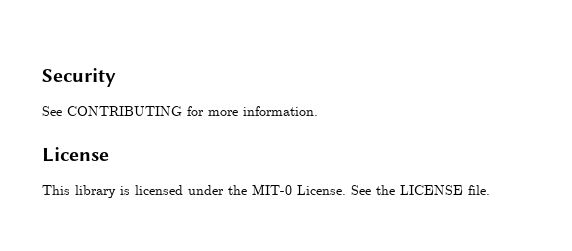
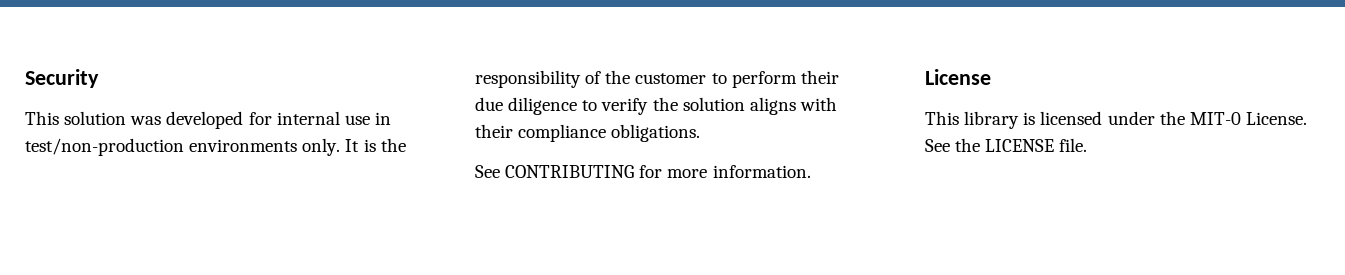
(116, 77) none -> [25,111,391,129] [25,138,406,156] [475,70,839,88] [475,97,837,115] [475,124,701,142] // This solution was developed for internal use in test/non-production environments only. It is the responsibility of the customer to perform their due diligence to verify the solution aligns with their compliance obligations.

